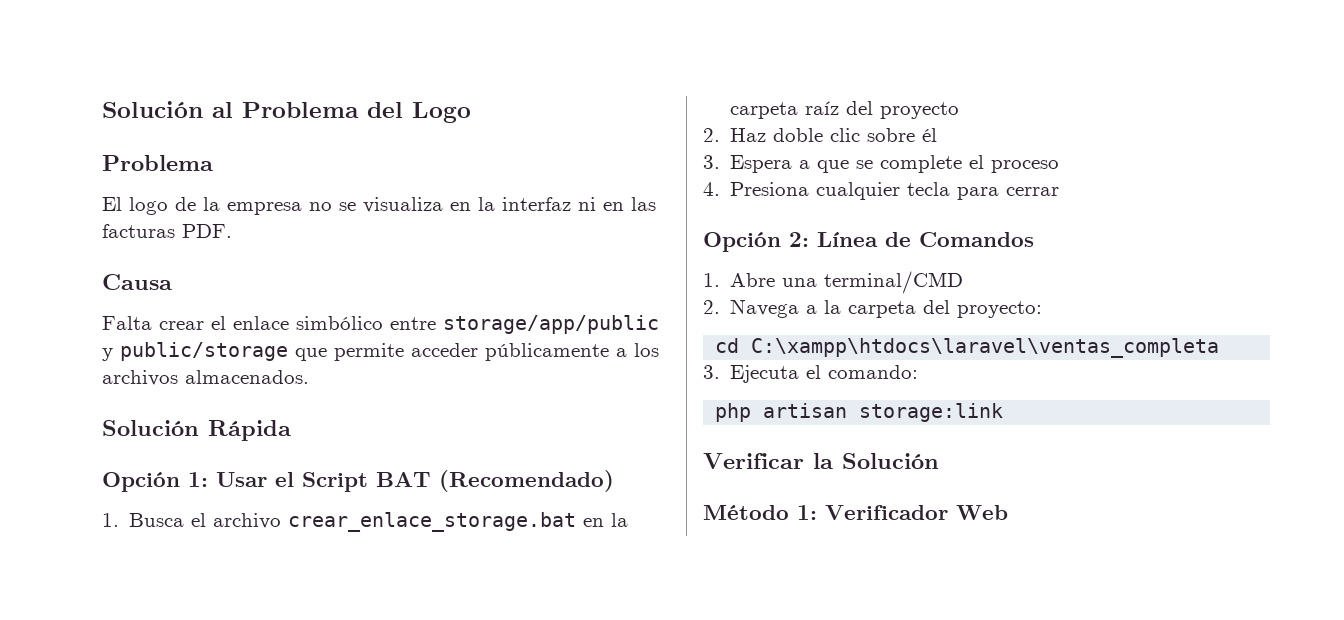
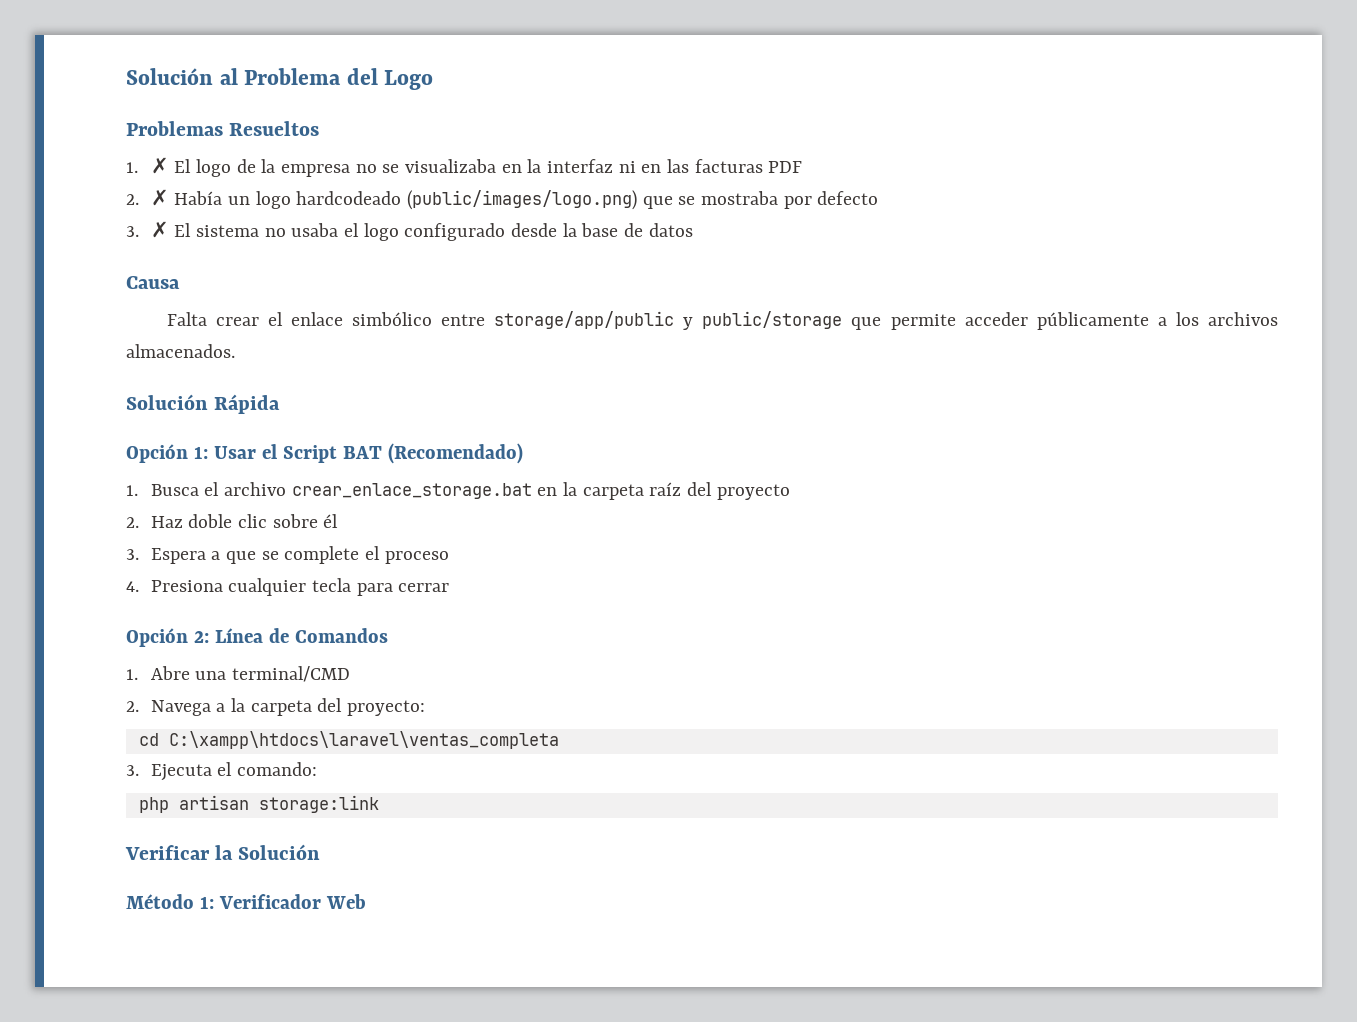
[102,155,213,171] Problema // -> [126,121,320,136] [126,157,169,174] Problemas Resueltos // 1. ✗
[363,197,443,213] visualiza -> [405,159,497,173] visualizaba
[182,224,232,238] PDF. -> [768,161,803,173] [126,189,879,210] [126,221,693,241] PDF // 2. ✗ Había un logo hardcodeado (public/images/logo.png) que se mostraba por defecto // 3. ✗ El sistema no usaba el logo configurado desde la base de datos

